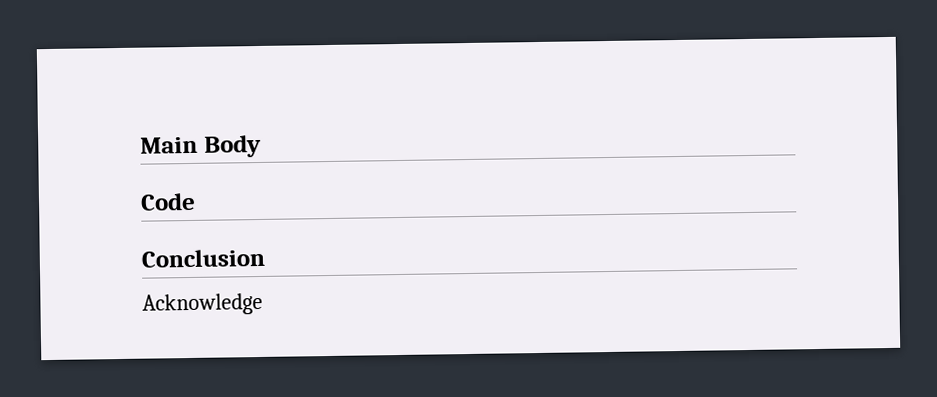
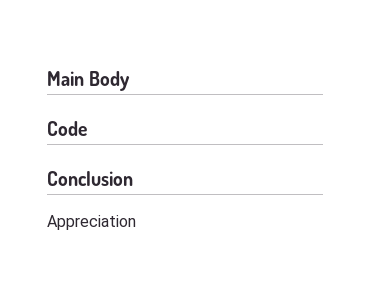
[142,292,263,316] Acknowledge -> [47,215,136,230] Appreciation

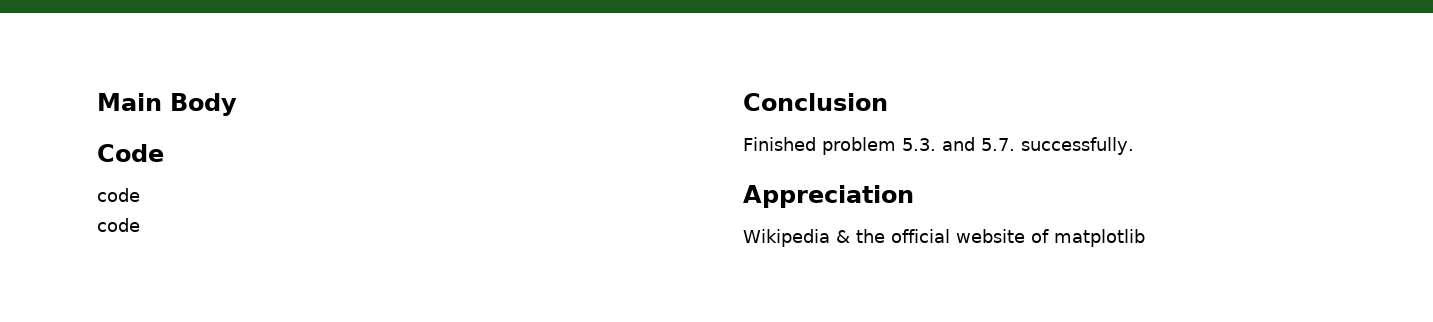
(87, 128) none -> [97,188,140,202] [97,218,140,232] // code // code
[47,215,136,230] Appreciation -> [743,137,1134,155] [743,185,914,208] [743,229,1145,247] Finished problem 5.3. and 5.7. successfully. // Appreciation // Wikipedia & the official website of matplotlib

